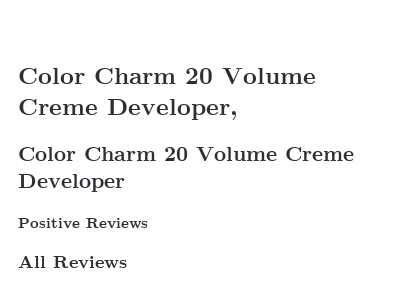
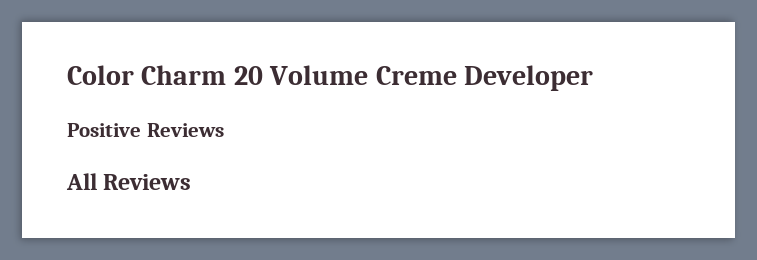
[18,68,316,84] [18,99,238,120] [18,147,354,161] Color Charm 20 Volume Creme Developer, // Color Charm 20 Volume Creme -> [67,65,457,85] Color Charm 20 Volume Creme

